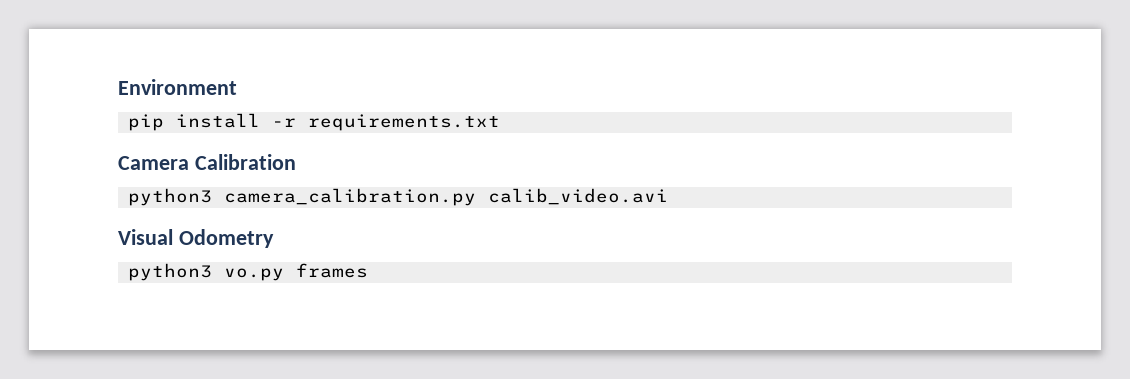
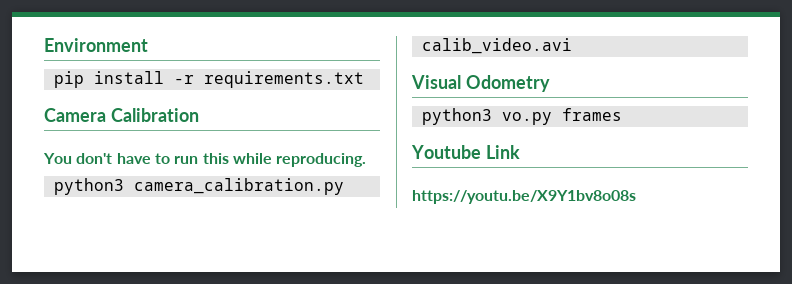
(296, 162) none -> [43,153,367,167] // You don't have to run this while reproducing.
(368, 270) none -> [411,145,520,159] [412,190,636,204] // Youtube Link // https://youtu.be/X9Y1bv8o08s

